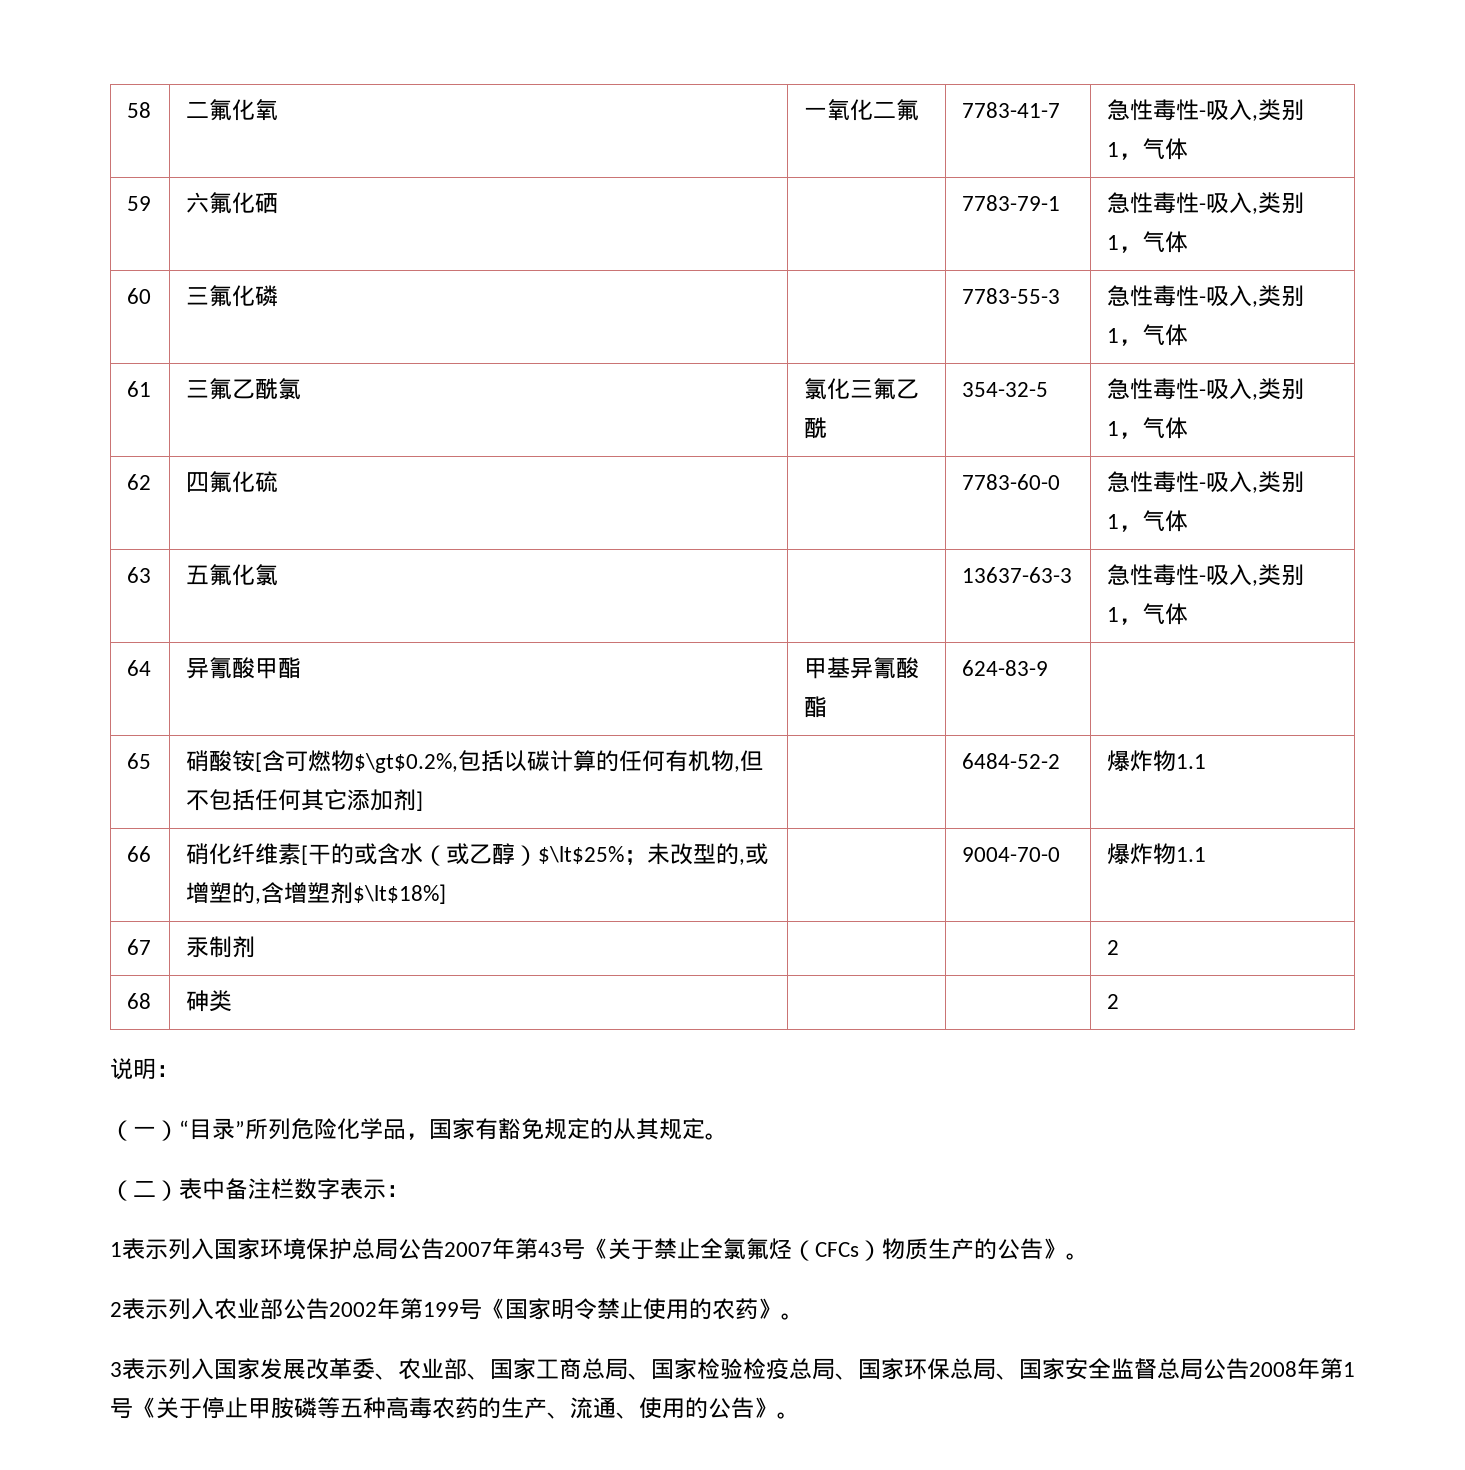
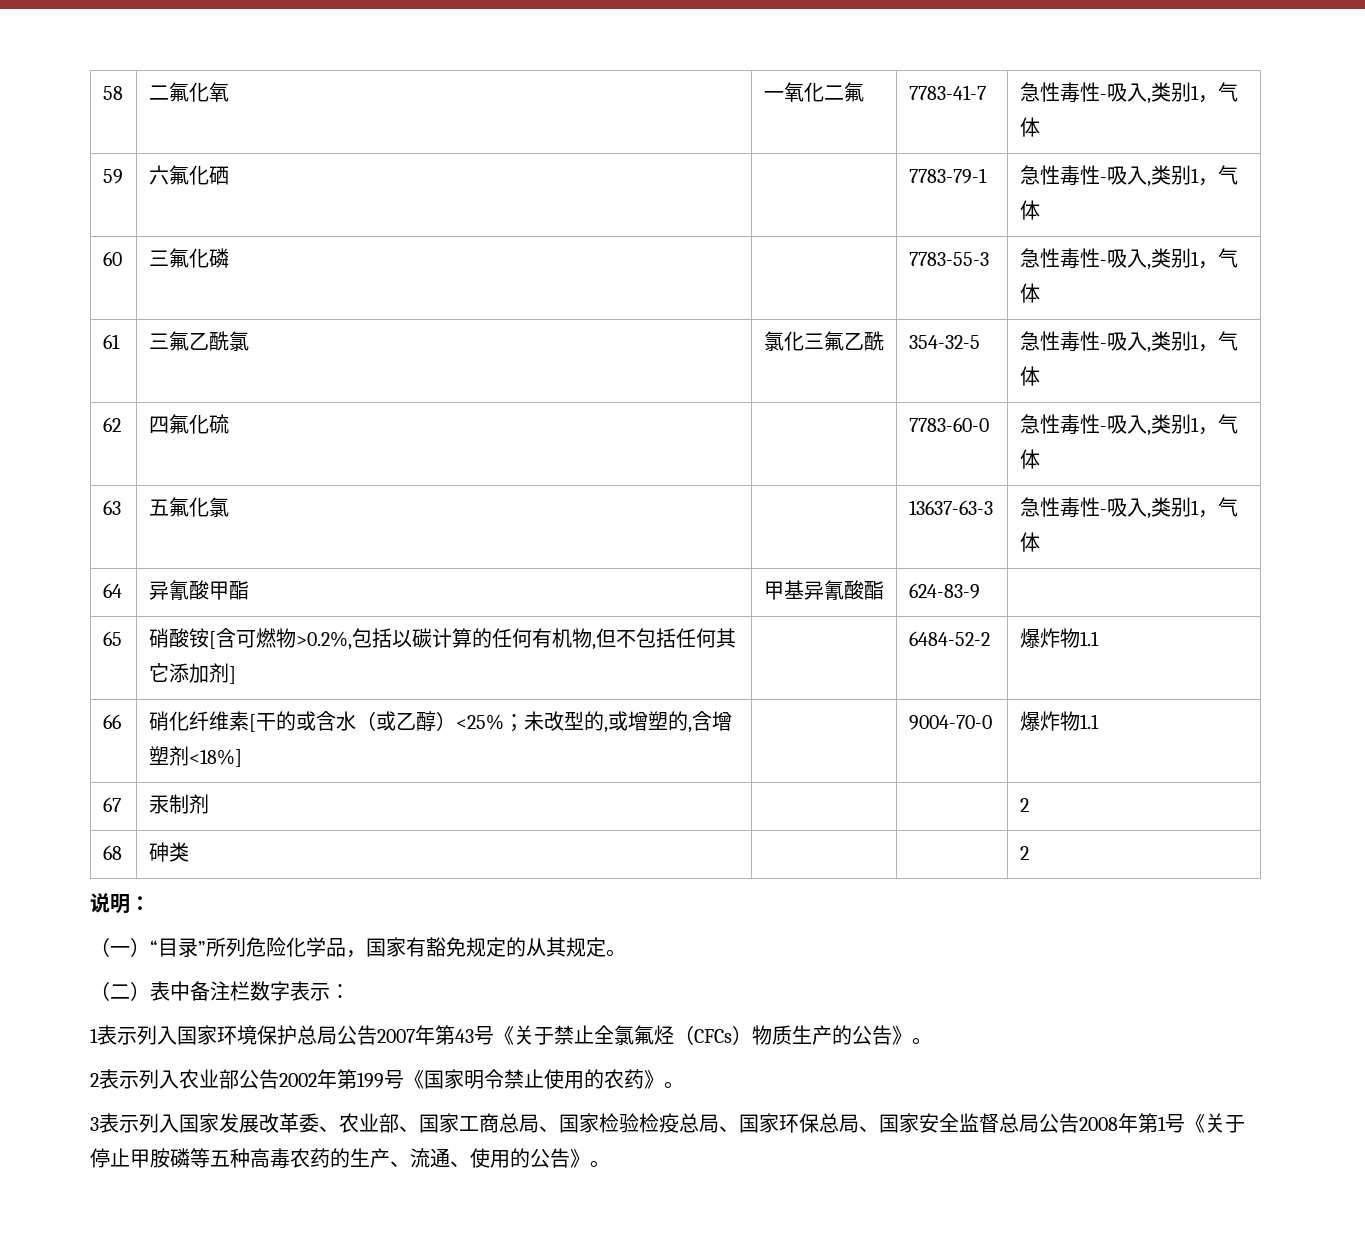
[354,753,459,773] $\gt$0.2%, -> [295,631,352,650] >0.2%,
[538,846,625,864] $\lt$25% -> [455,714,504,730] <25%
[353,884,447,904] $\lt$18%] -> [188,749,242,767] <18%]

